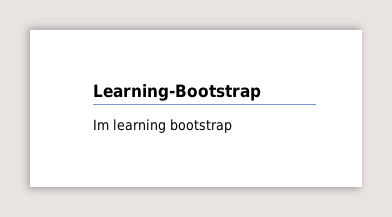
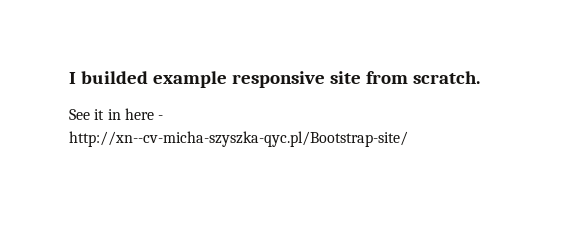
[93,84,261,101] [93,119,232,133] Learning-Bootstrap // Im learning bootstrap -> [69,71,480,88] [69,108,164,120] [69,131,408,147] I builded example responsive site from scratch. // See it in here - http://xn--cv-micha-szyszka-qyc.pl/Bootstrap-site/

